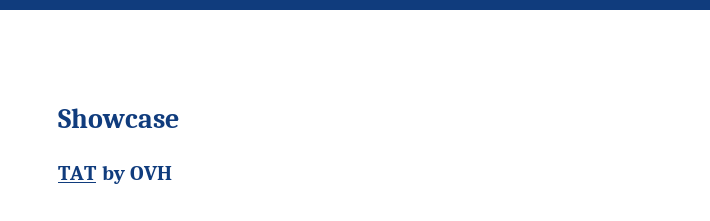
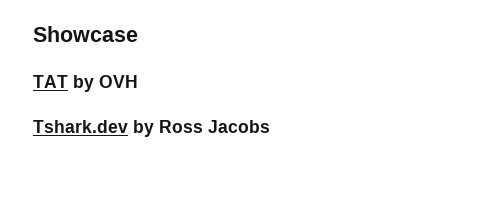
(173, 173) none -> [33,120,270,137] // Tshark.dev by Ross Jacobs

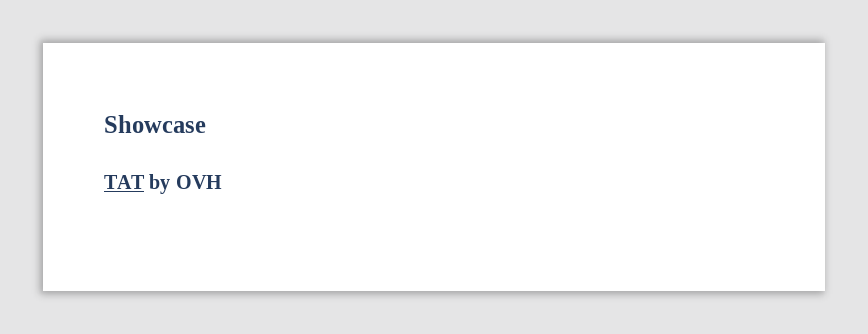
[33,120,270,137] // Tshark.dev by Ross Jacobs -> (222, 182) none

